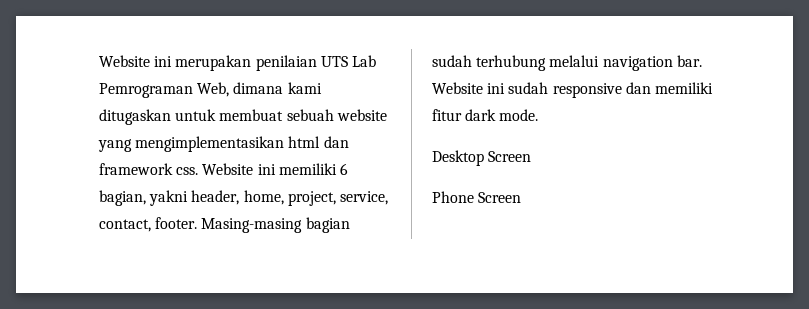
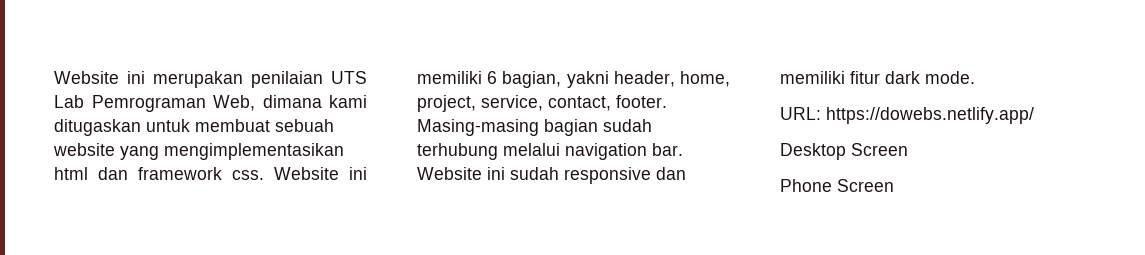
(539, 115) none -> [780,107,1034,124] // URL: https://dowebs.netlify.app/

